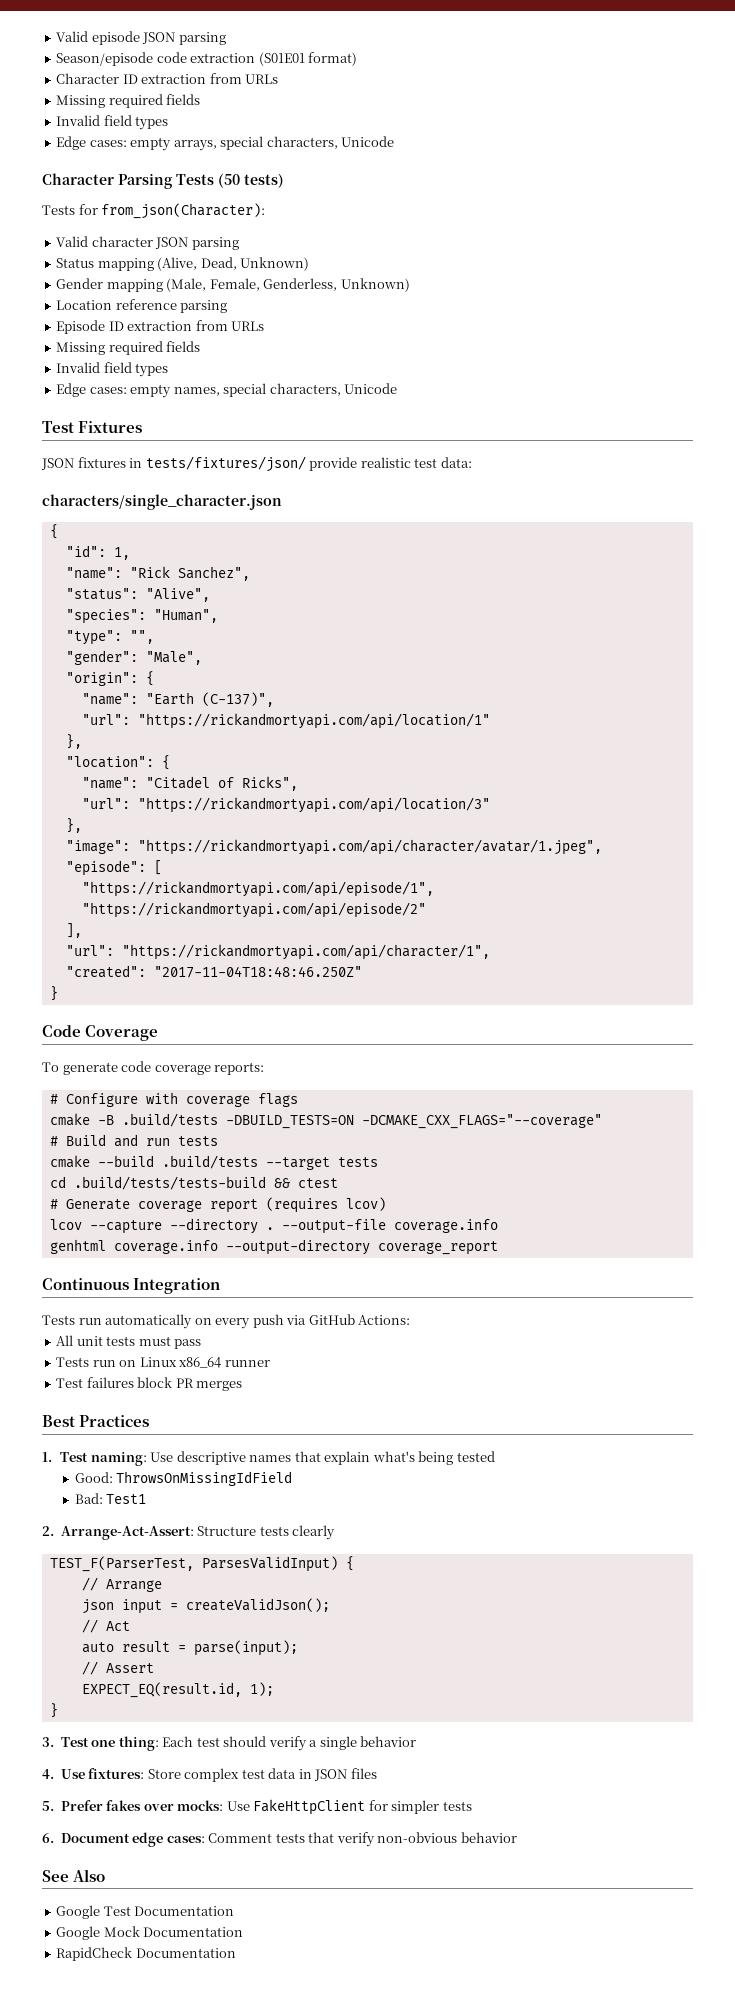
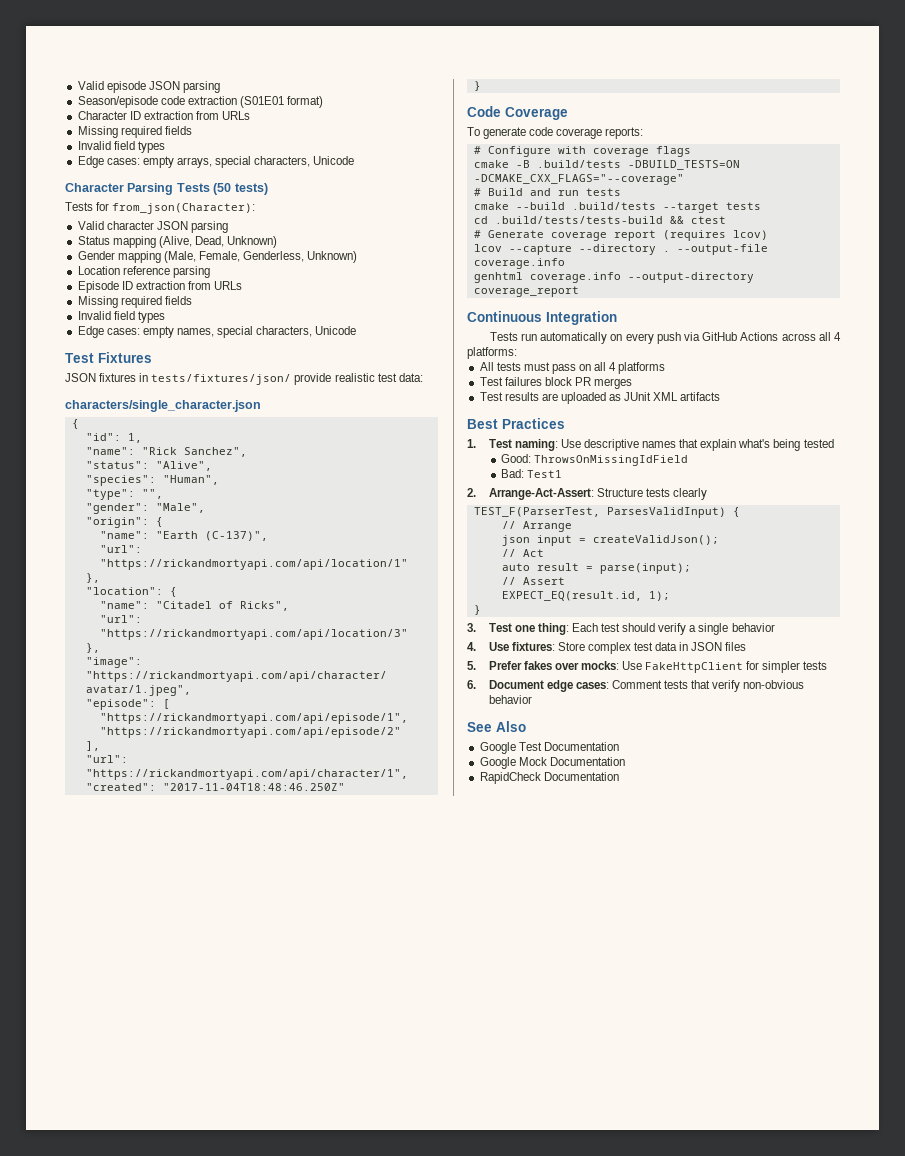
[358,1315,411,1325] Actions: -> [740,332,842,341] [467,347,517,359] Actions across all 4 platforms:
[76,1336,103,1346] unit -> (494, 366) none
[56,1357,270,1368] // Tests run on Linux x86_64 runner -> [579,362,666,374] on all 4 platforms
(243, 1386) none -> [479,392,721,404] // Test results are uploaded as JUnit XML artifacts

